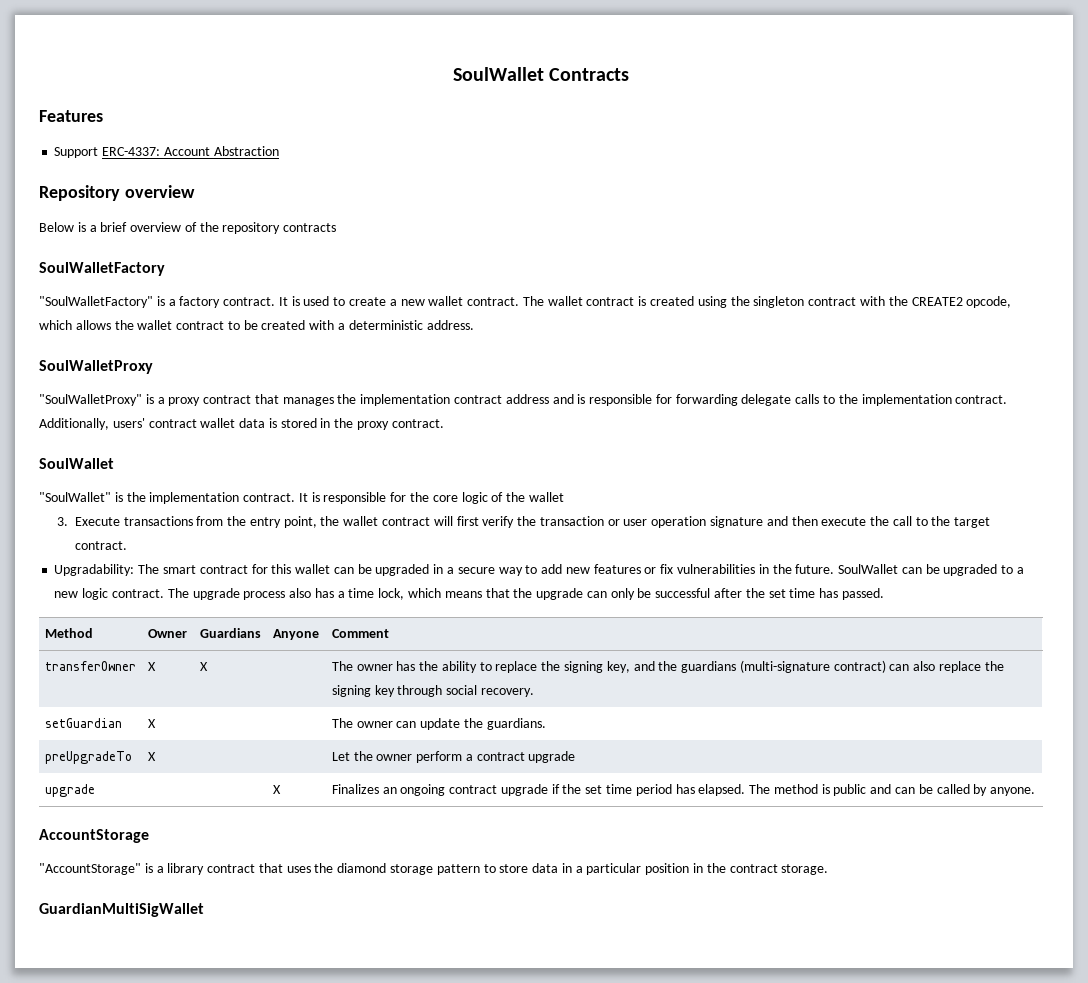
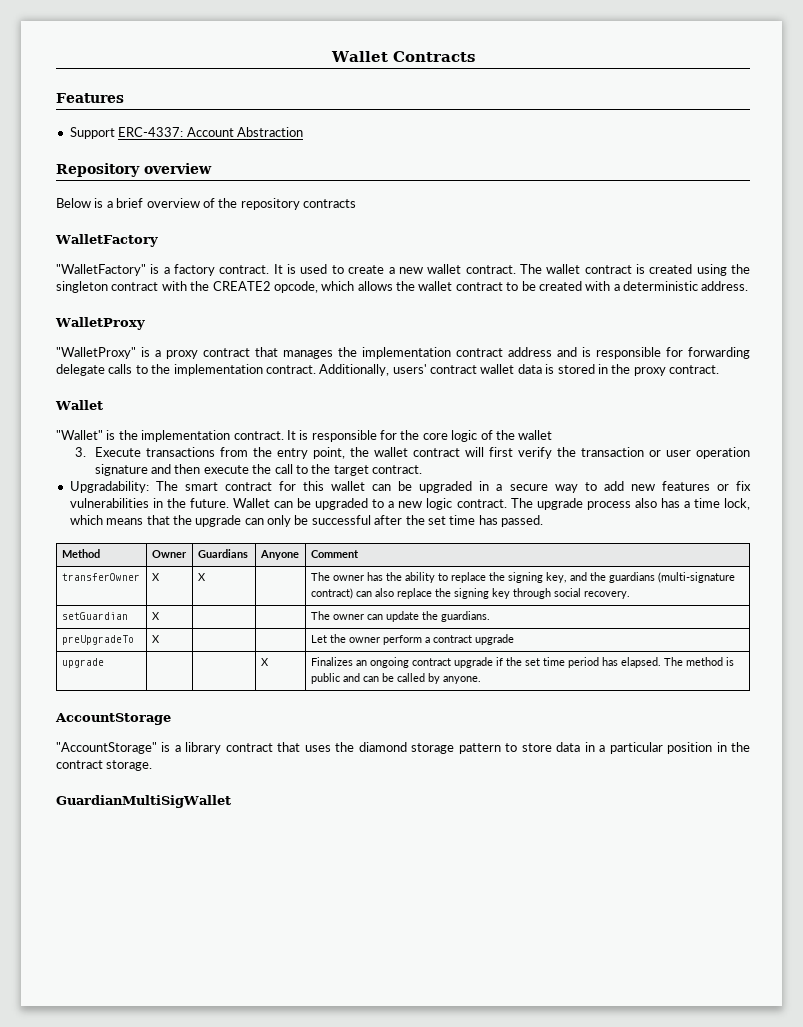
[452,67,544,81] SoulWallet -> [330,51,388,62] Wallet
[39,262,165,276] [39,296,153,308] SoulWalletFactory // "SoulWalletFactory" -> [55,234,158,247] [56,264,146,276] WalletFactory // "WalletFactory"
[39,360,153,374] [39,394,142,406] SoulWalletProxy // "SoulWalletProxy" -> [55,317,145,330] [56,347,136,359] WalletProxy // "WalletProxy"
[39,458,114,469] [39,492,111,502] SoulWallet // "SoulWallet" -> [55,400,103,410] [56,430,103,440] Wallet // "Wallet"
[838,564,899,574] SoulWallet -> [233,498,270,508] Wallet

